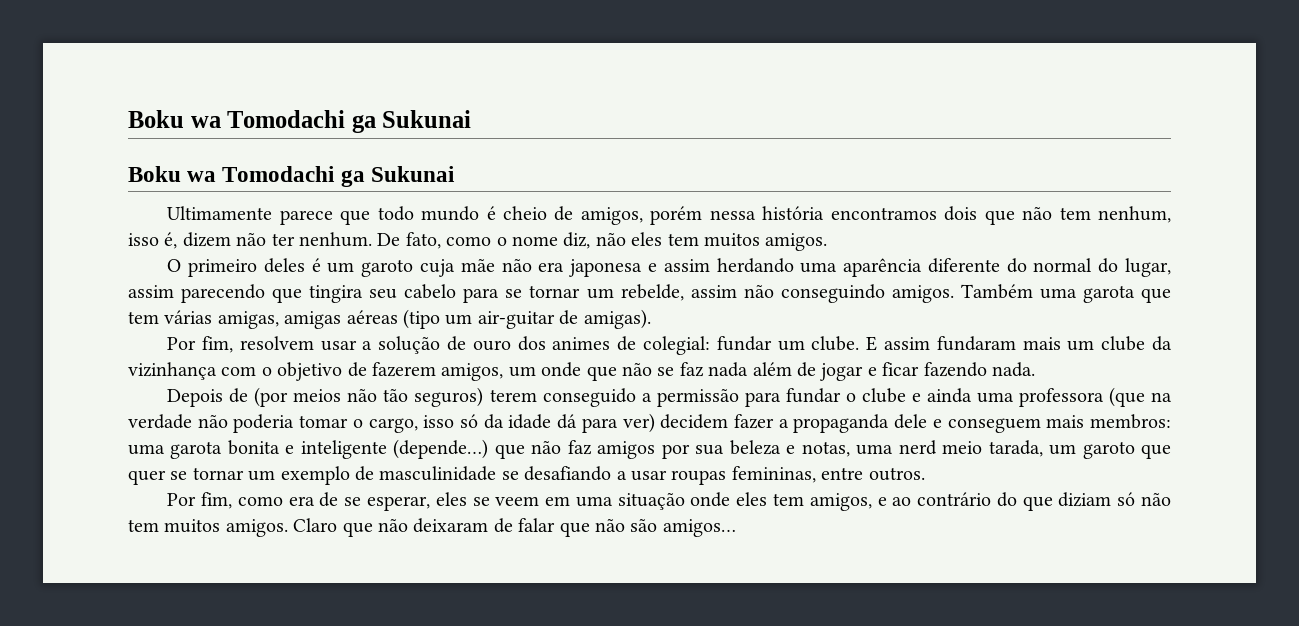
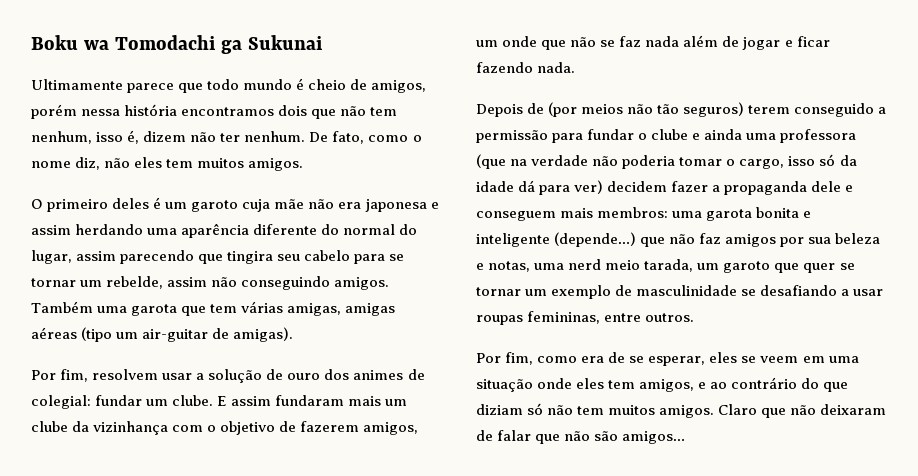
[128,110,472,133] [128,166,455,187] Boku wa Tomodachi ga Sukunai // Boku wa Tomodachi ga Sukunai -> [31,35,322,54] Boku wa Tomodachi ga Sukunai

